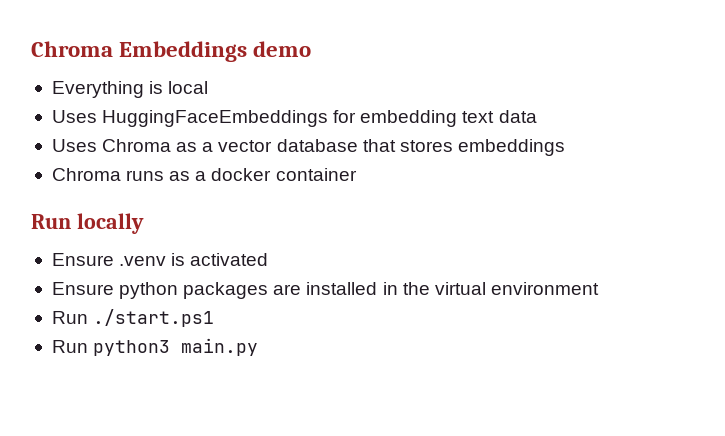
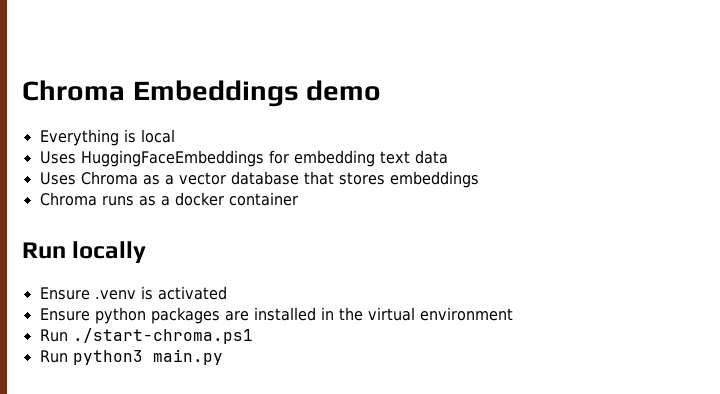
[93,309,215,327] ./start.ps1 -> [72,328,253,344] ./start-chroma.ps1

